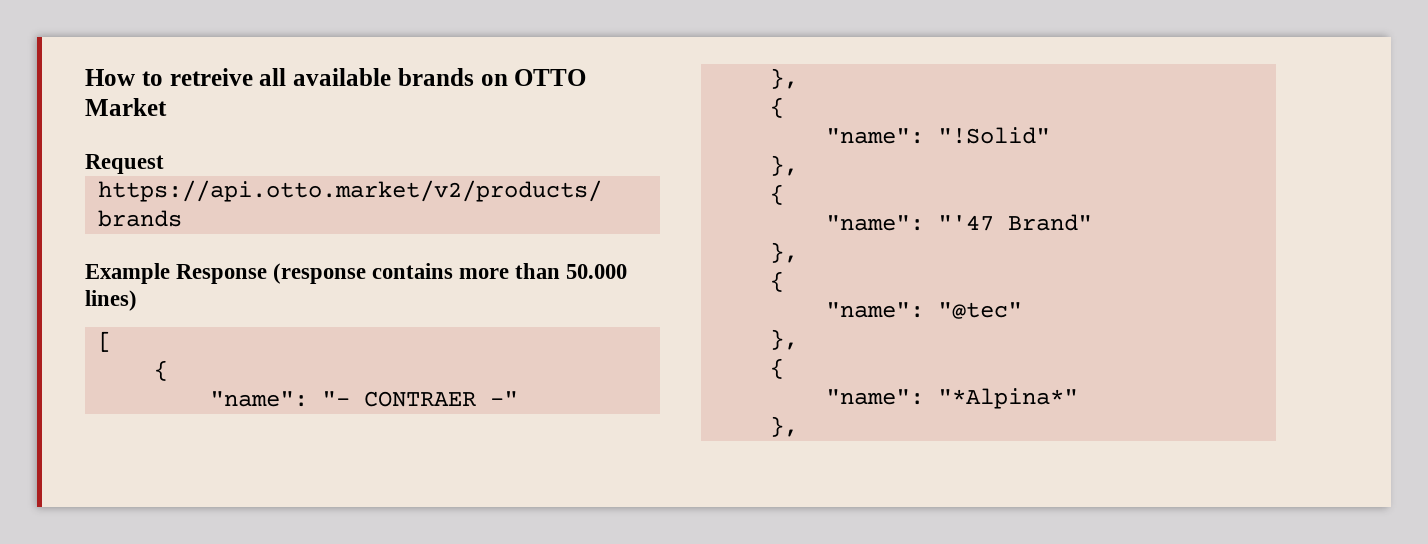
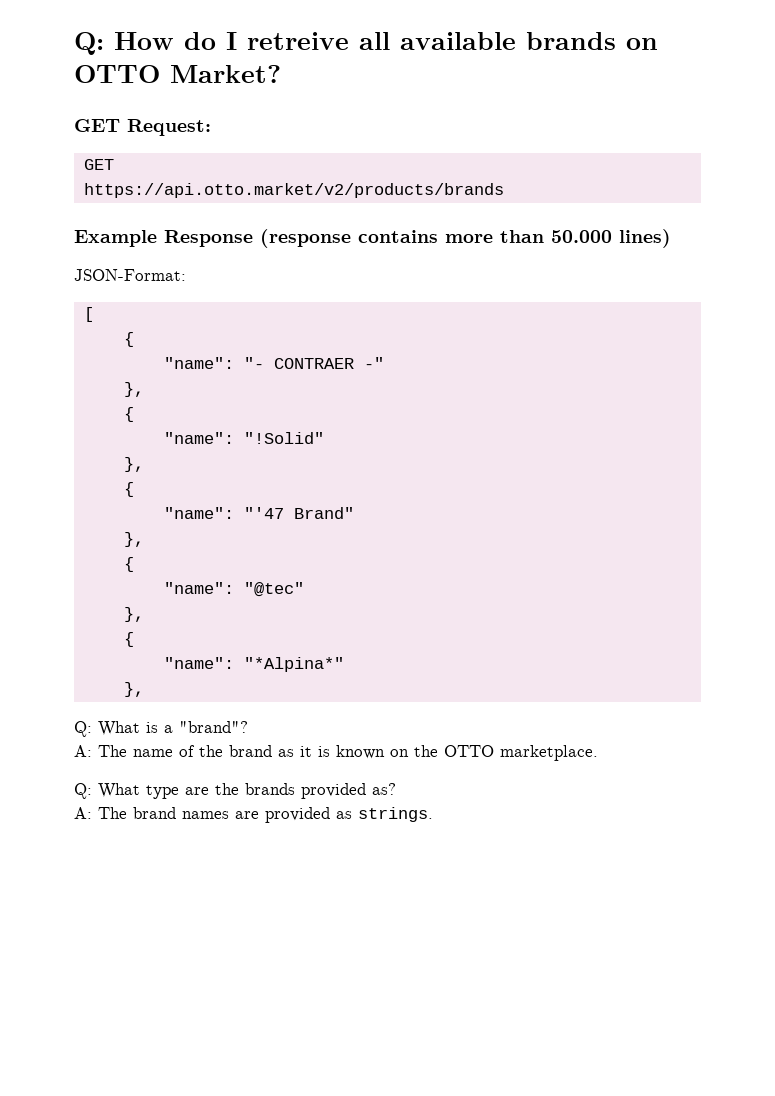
[85,69,163,86] How to -> [74,32,237,55] Q: How do I
[85,98,167,116] [85,154,164,174] Market // Request -> [170,65,281,83] [74,119,211,136] [83,159,114,170] Market? // GET Request: // GET
(137, 300) none -> [74,269,186,281] // JSON-Format:
(798, 426) none -> [74,721,248,737] [74,745,598,761] [74,783,396,799] [74,807,433,823] // Q: What is a "brand"? // A: The name of the brand as it is known on the OTTO marketplace. // Q: What type are the brands provided as? // A: The brand names are provided as strings.

